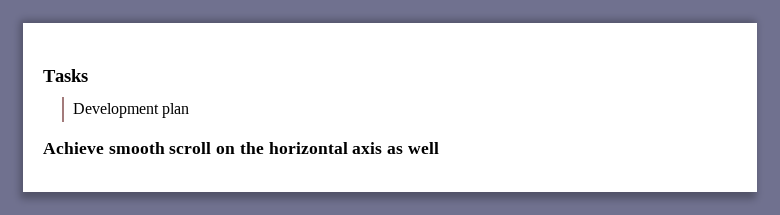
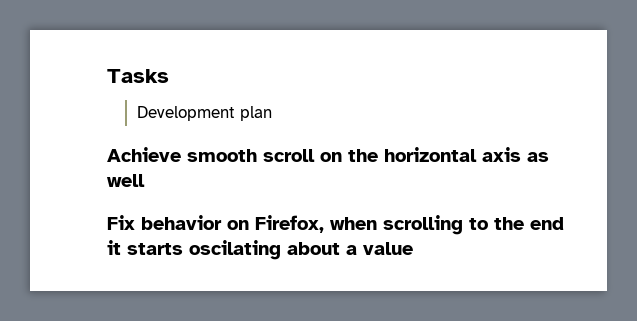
(439, 148) none -> [107,215,564,235] [107,240,413,260] // Fix behavior on Firefox, when scrolling to the end it starts oscilating about a value

